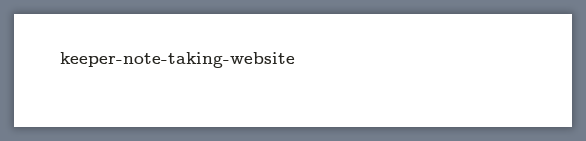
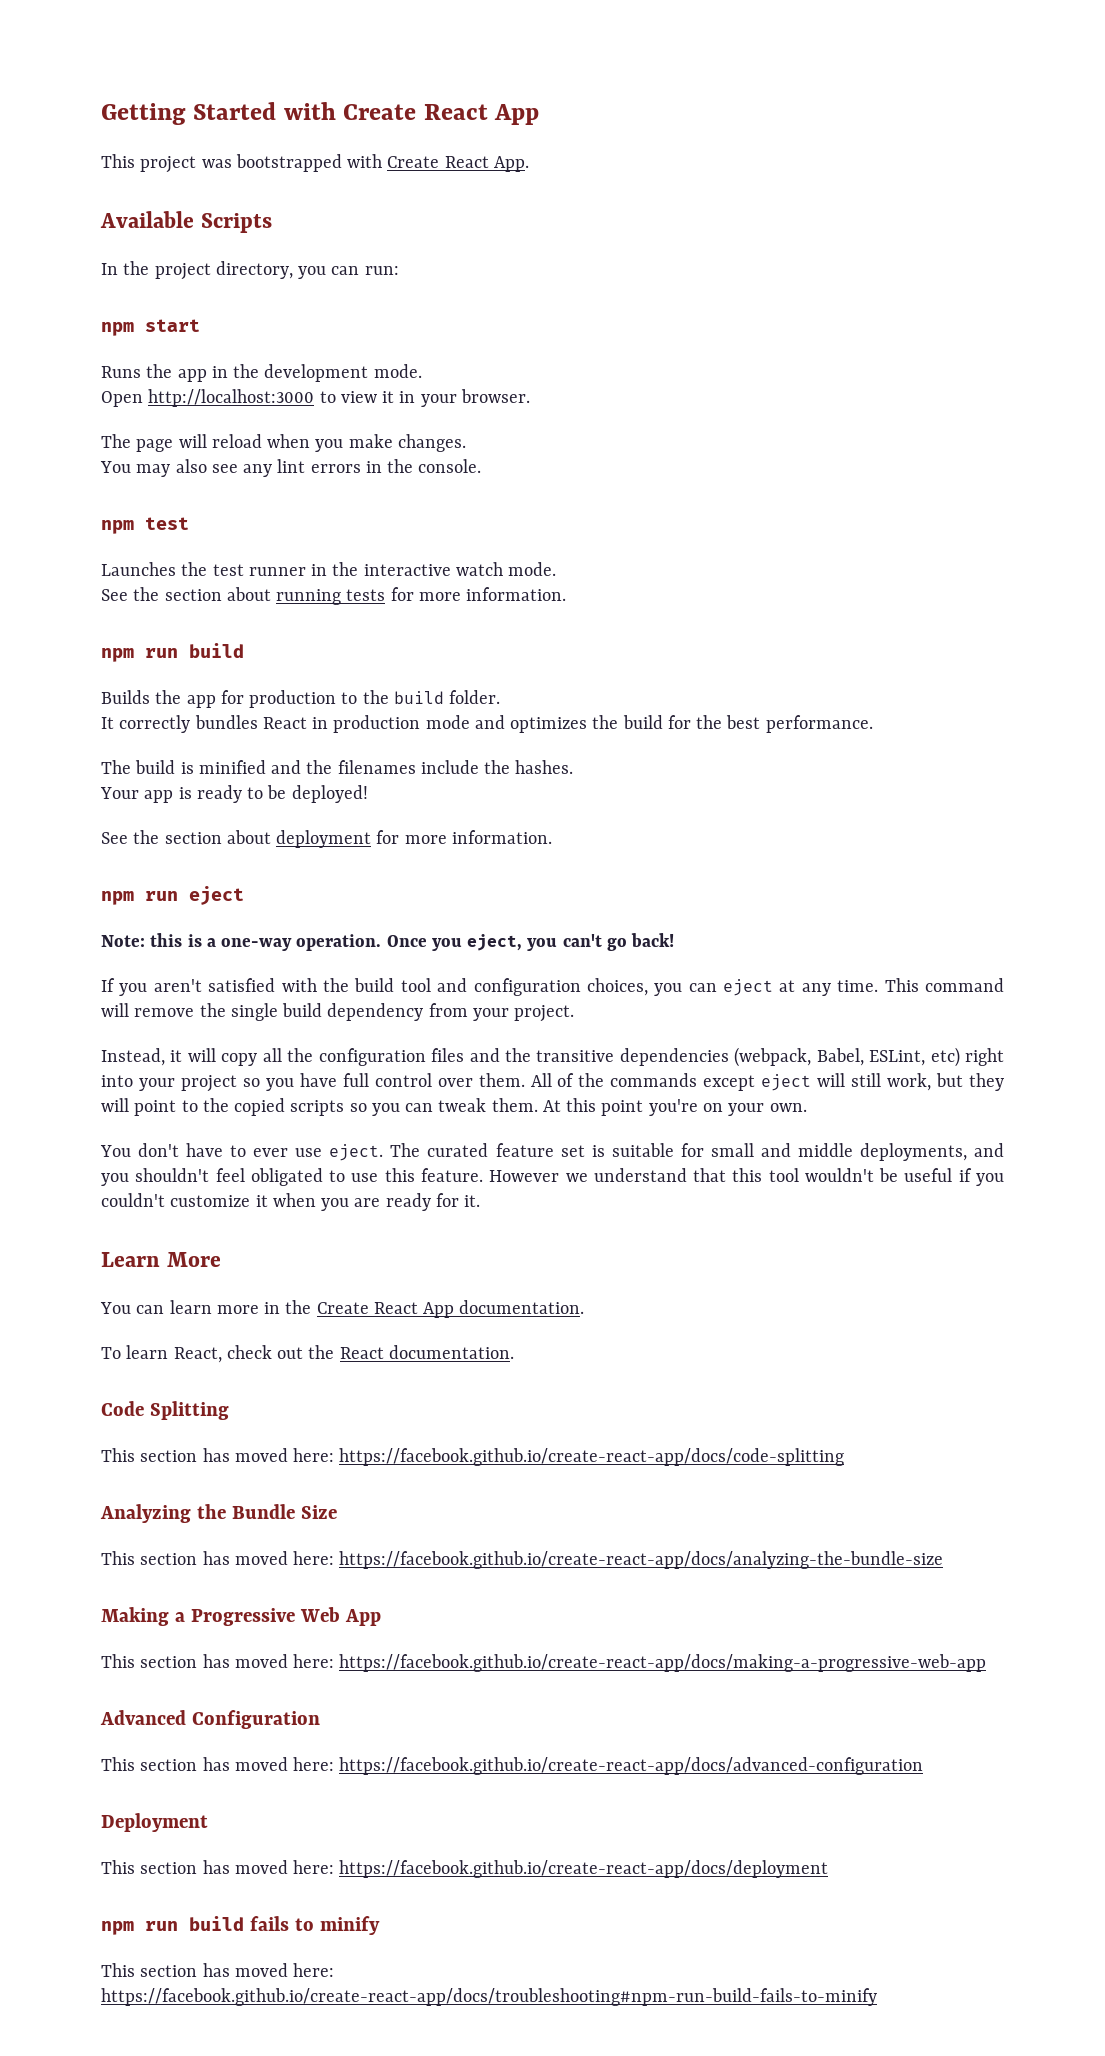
[60,52,295,68] keeper-note-taking-website -> [101,102,540,125] [101,154,529,173] [100,211,272,233] [101,261,399,280] [101,319,200,336] [101,364,422,382] [101,389,530,407] [101,434,466,452] [100,459,482,477] [101,517,189,534] [101,562,557,576] [101,587,567,605] [101,643,244,662] [101,690,501,708] [101,715,873,733] [101,760,574,774] [100,785,368,803] [101,830,552,848] [101,886,244,905] [101,933,675,951] [101,978,1005,996] [101,1003,575,1022] [101,1047,1004,1067] [101,1073,1005,1092] [101,1098,807,1116] [100,1143,1004,1161] [101,1168,1005,1186] [101,1193,481,1211] [101,1252,221,1267] [100,1300,585,1318] [101,1345,514,1363] [101,1401,229,1420] [101,1448,845,1466] [100,1504,337,1523] [101,1551,944,1569] [101,1607,381,1626] [101,1654,987,1672] [100,1710,320,1729] [101,1757,924,1775] [101,1813,208,1832] [101,1860,829,1878] [101,1916,380,1935] [101,1963,335,1977] [101,1988,877,2006] Getting Started with Create React App // This project was bootstrapped with Create React App. // Available Scripts // In the project directory, you can run: // npm start // Runs the app in the development mode. // Open http://localhost:3000 to view it in your browser. // The page will reload when you make changes. // You may also see any lint errors in the console. // npm test // Launches the test runner in the interactive watch mode. // See the section about running tests for more information. // npm run build // Builds the app for production to the build folder. // It correctly bundles React in production mode and optimizes the build for the best performance. // The build is minified and the filenames include the hashes. // Your app is ready to be deployed! // See the section about deployment for more information. // npm run eject // Note: this is a one-way operation. Once you eject, you can't go back! // If you aren't satisfied with the build tool and configuration choices, you can eject at any time. This command will remove the single build dependency from your project. // Instead, it will copy all the configuration files and the transitive dependencies (webpack, Babel, ESLint, etc) right into your project so you have full control over them. All of the commands except eject will still work, but they will point to the copied scripts so you can tweak them. At this point you're on your own. // You don't have to ever use eject. The curated feature set is suitable for small and middle deployments, and you shouldn't feel obligated to use this feature. However we understand that this tool wouldn't be useful if you couldn't customize it when you are ready for it. // Learn More // You can learn more in the Create React App documentation. // To learn React, check out the React documentation. // Code Splitting // This section has moved here: https://facebook.github.io/create-react-app/docs/code-splitting // Analyzing the Bundle Size // This section has moved here: https://facebook.github.io/create-react-app/docs/analyzing-the-bundle-size // Making a Progressive Web App // This section has moved here: https://facebook.github.io/create-react-app/docs/making-a-progressive-web-app // Advanced Configuration // This section has moved here: https://facebook.github.io/create-react-app/docs/advanced-configuration // Deployment // This section has moved here: https://facebook.github.io/create-react-app/docs/deployment // npm run build fails to minify // This section has moved here: https://facebook.github.io/create-react-app/docs/troubleshooting#npm-run-build-fails-to-minify

